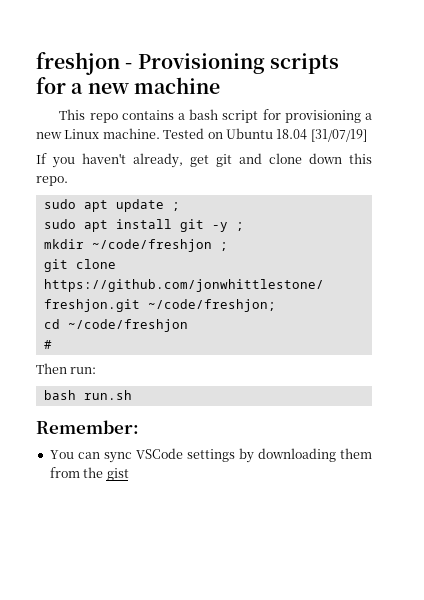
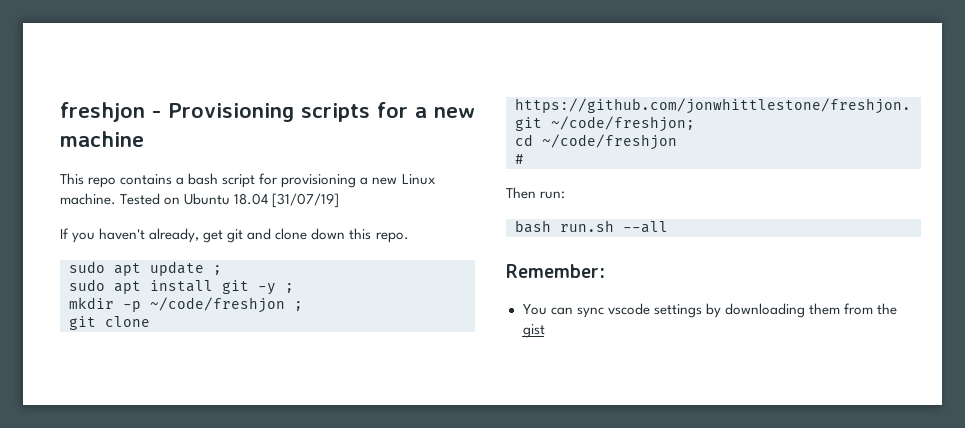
(84, 244) none -> [123,301,141,312] -p
(132, 395) none -> [623,221,668,233] --all
[135,448,183,459] VSCode -> [607,303,650,315] vscode

